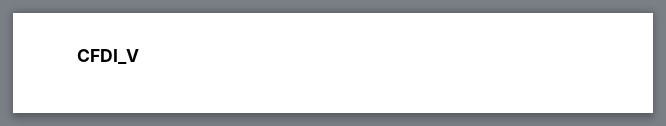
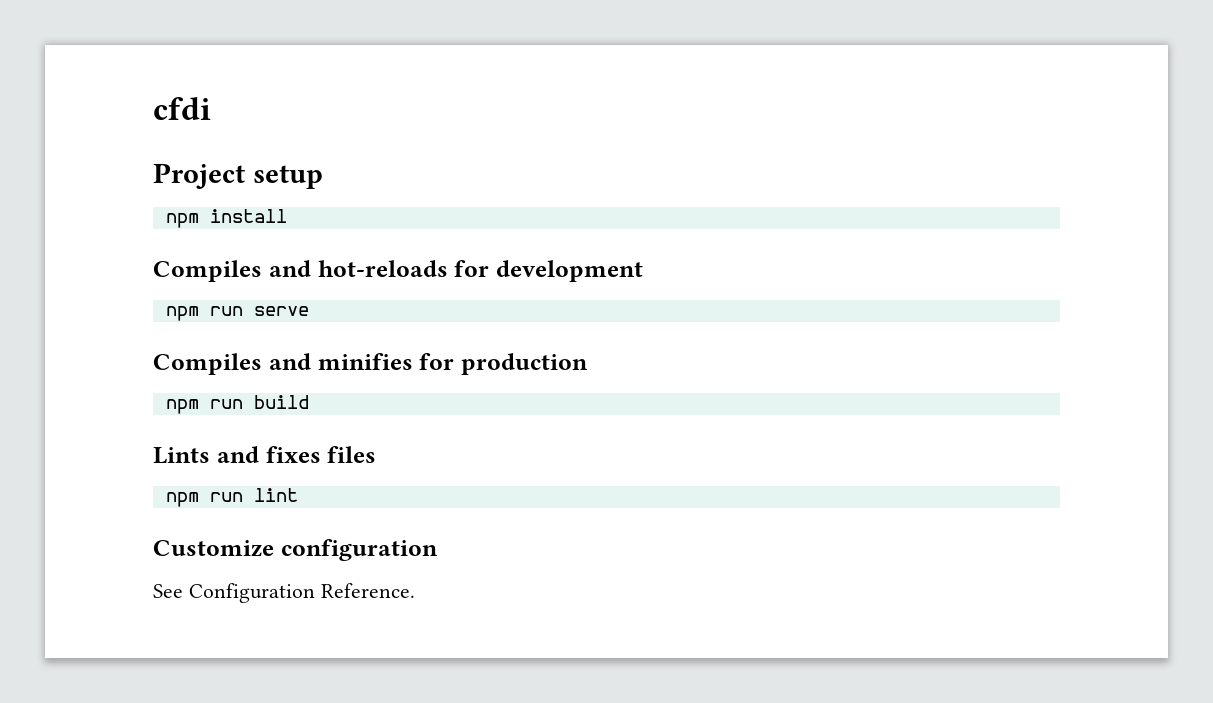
[77,49,139,64] CFDI_V -> [153,97,211,120] [153,163,323,189] [165,209,287,228] [153,260,643,282] [165,306,309,321] [153,353,588,375] [165,395,309,414] [153,446,377,464] [165,488,298,507] [153,539,438,561] [153,583,415,603] cfdi // Project setup // npm install // Compiles and hot-reloads for development // npm run serve // Compiles and minifies for production // npm run build // Lints and fixes files // npm run lint // Customize configuration // See Configuration Reference.

